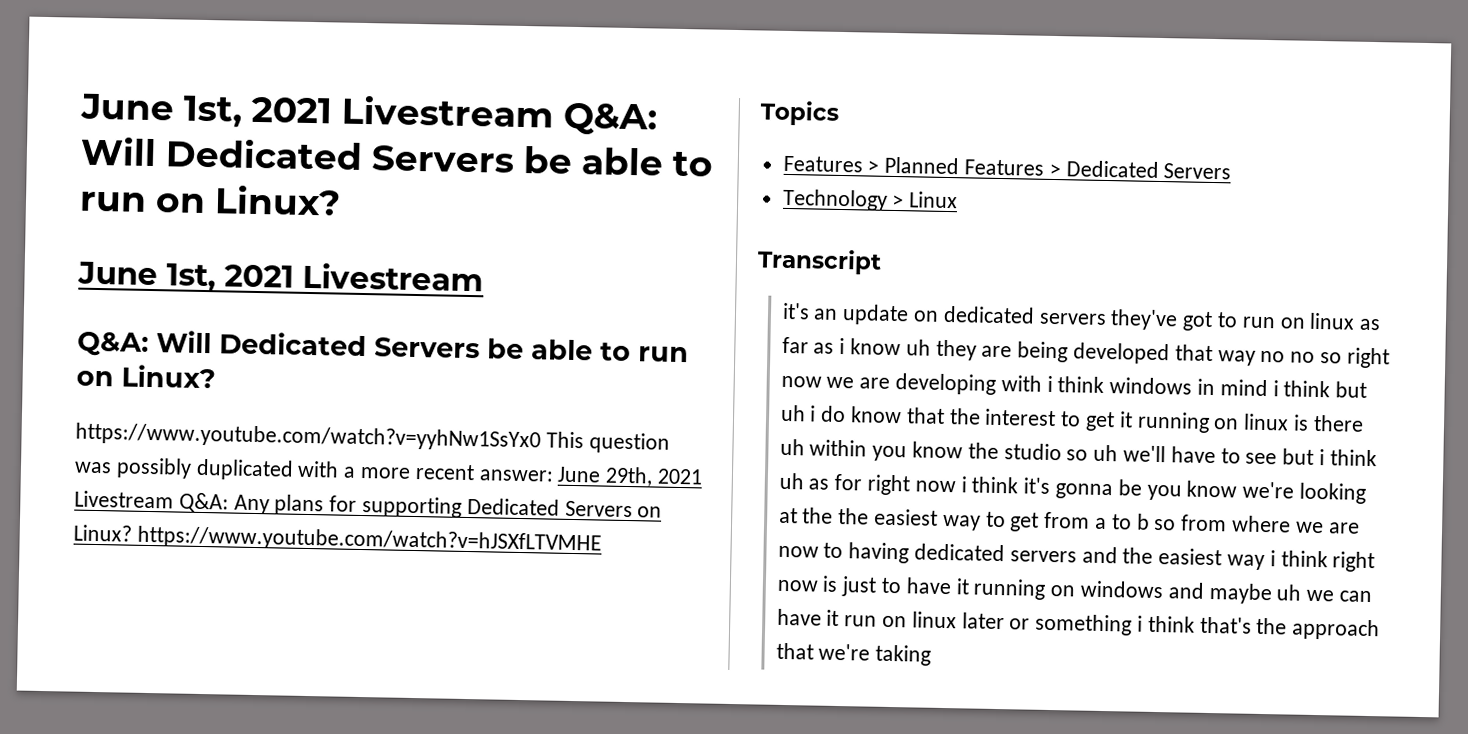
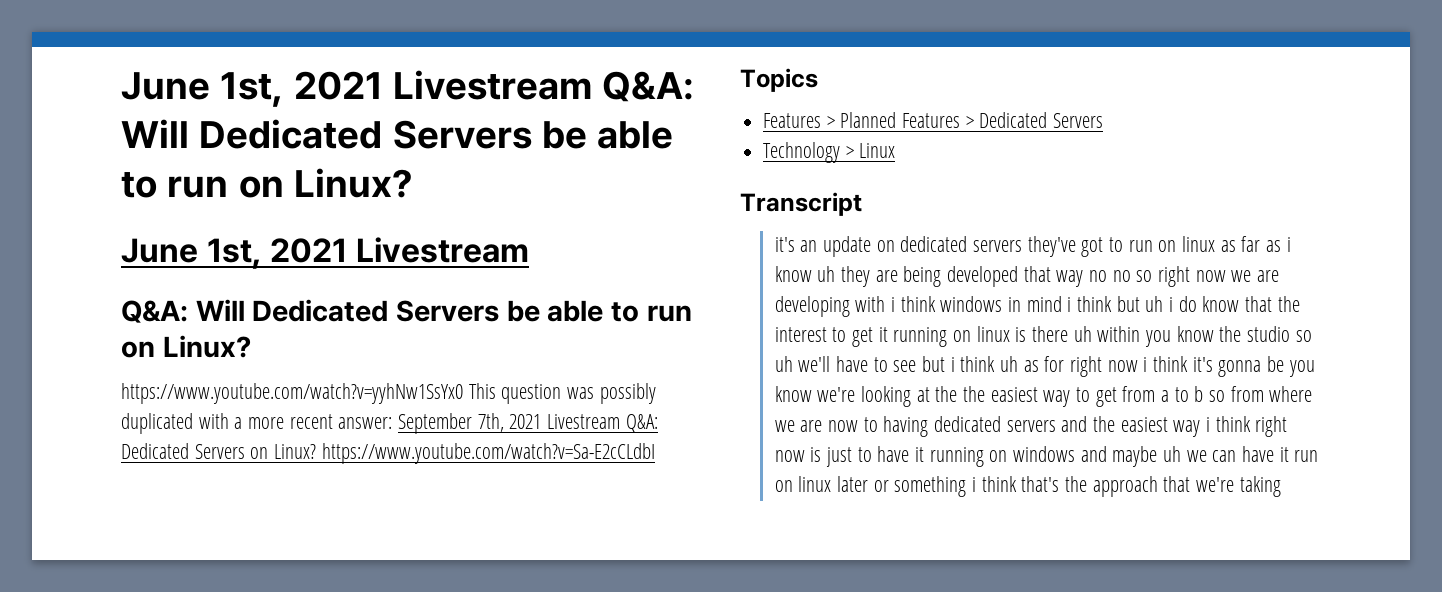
[557,466,704,487] [74,490,463,518] June 29th, 2021 Livestream Q&A: Any plans for supporting -> [398,413,658,434] September 7th, 2021 Livestream Q&A:
[136,525,602,555] https://www.youtube.com/watch?v=hJSXfLTVMHE -> [321,443,655,464] https://www.youtube.com/watch?v=Sa-E2cCLdbI

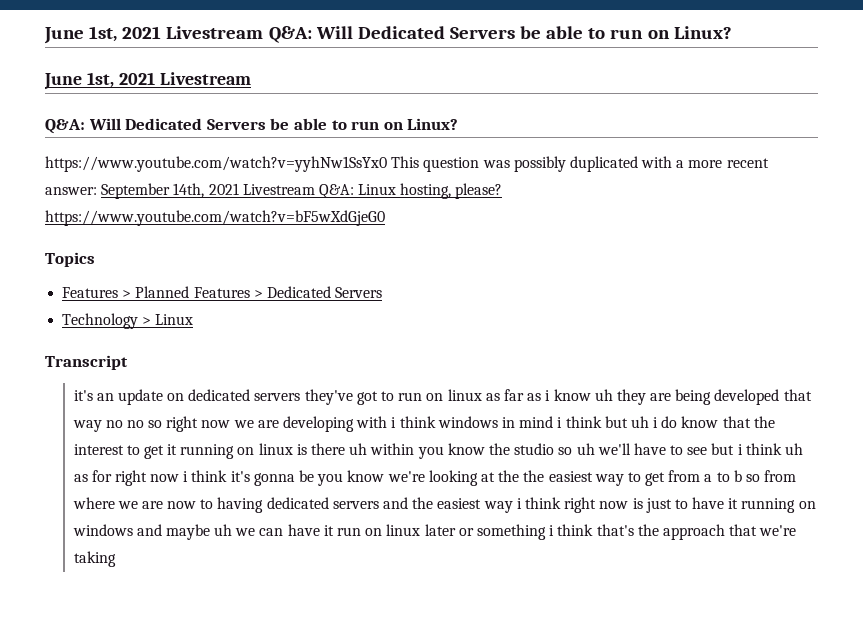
[477,413,658,433] [121,443,655,464] 7th, 2021 Livestream Q&A: Dedicated Servers on Linux? https://www.youtube.com/watch?v=Sa-E2cCLdbI -> [173,183,503,199] [45,210,385,226] 14th, 2021 Livestream Q&A: Linux hosting, please? https://www.youtube.com/watch?v=bF5wXdGjeG0

